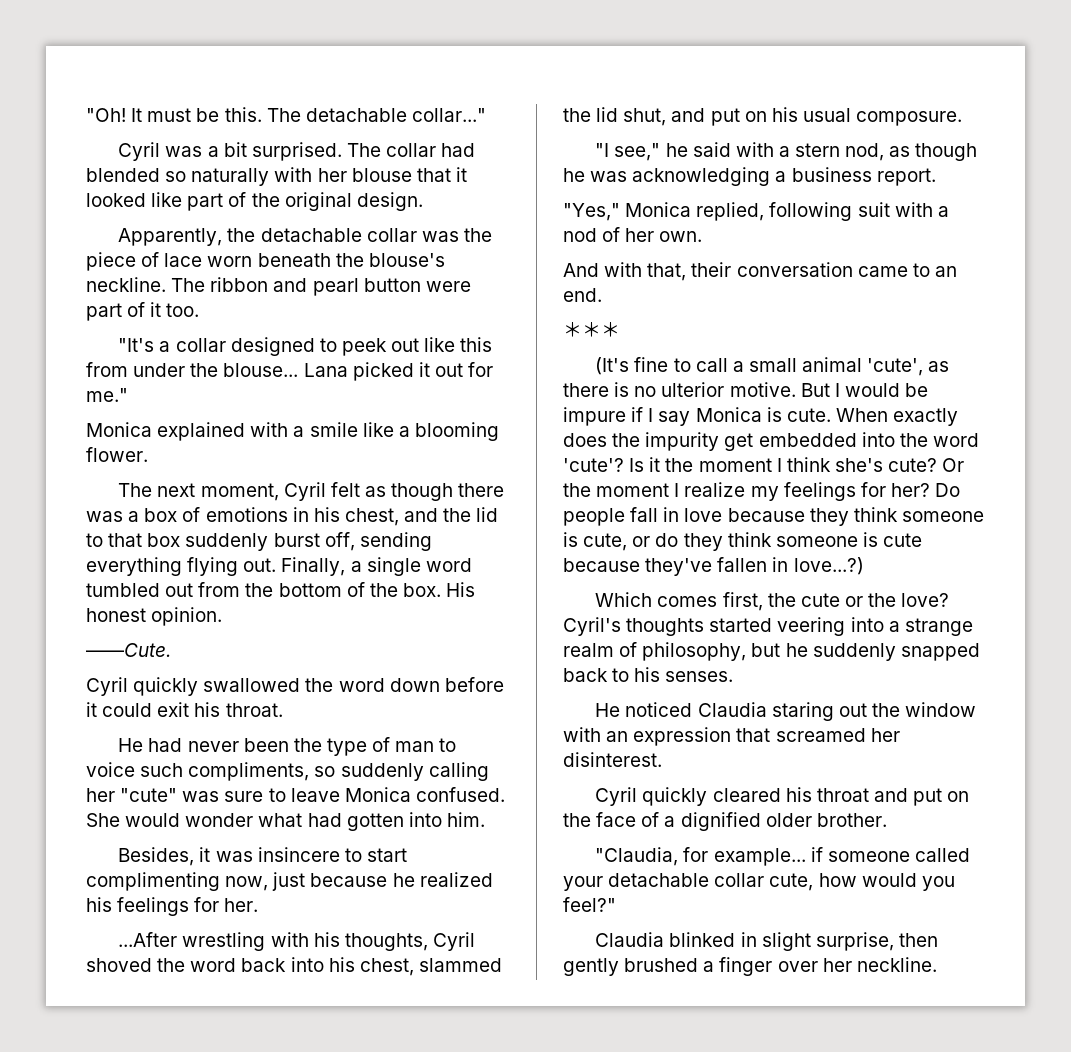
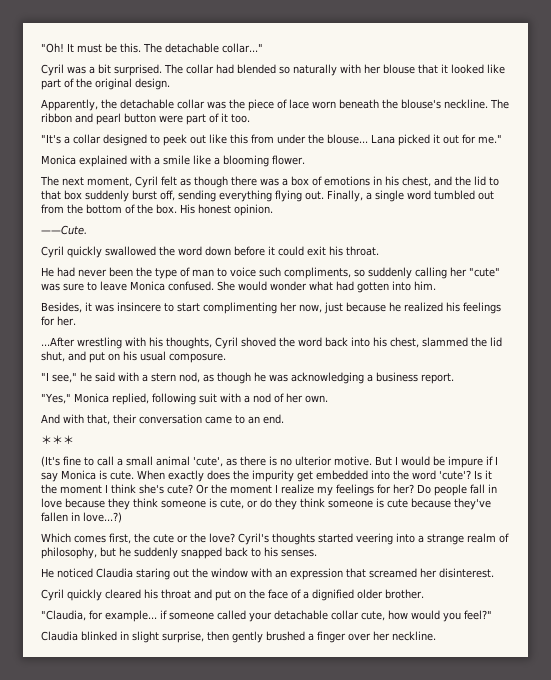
(220, 881) none -> [280,302,297,312] her

